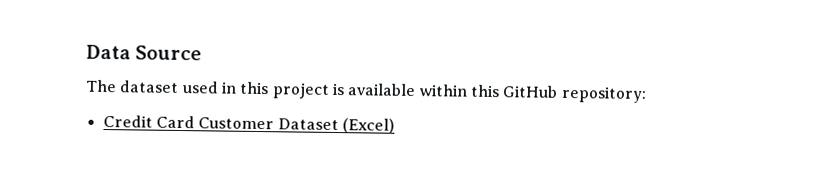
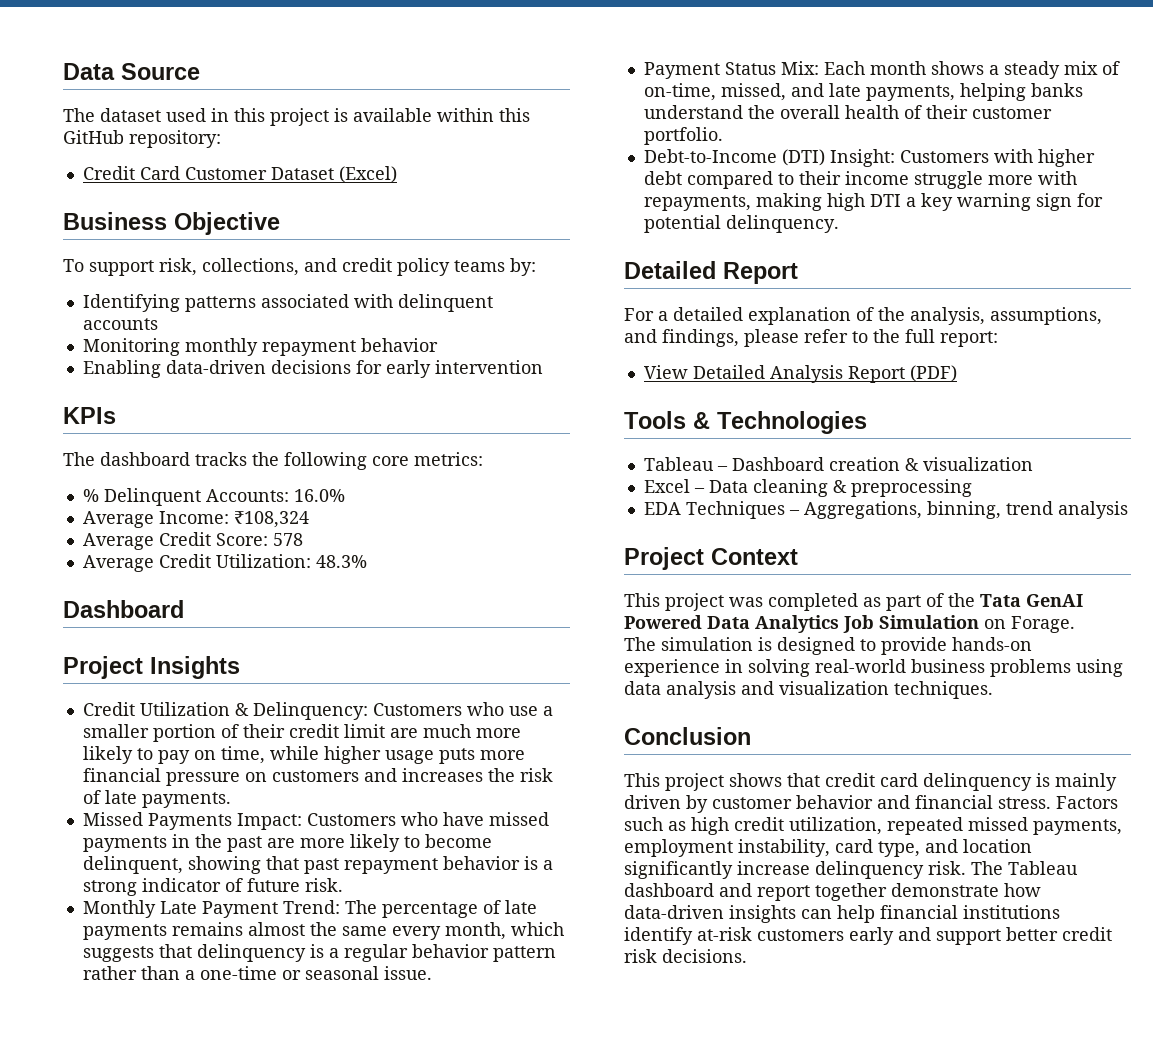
(395, 126) none -> [63,212,280,235] [63,258,536,276] [82,294,493,312] [82,318,158,330] [82,338,438,356] [82,360,543,378] [63,407,116,424] [63,452,483,470] [82,488,345,506] [82,511,309,528] [82,532,303,550] [82,554,367,572] [63,600,184,618] [63,656,240,679] [82,702,553,720] [82,724,521,742] [82,746,525,764] [82,768,553,786] [82,790,231,808] [82,812,549,830] [82,834,492,852] [82,856,553,874] [82,878,343,896] [82,900,537,918] [82,922,564,940] [82,944,556,962] [82,966,432,980] [643,61,1120,79] [643,83,1083,101] [643,105,1052,119] [643,127,723,145] [643,149,1095,167] [643,171,1077,189] [643,193,1103,211] [643,215,839,233] [624,261,798,284] [624,307,1102,325] [624,329,998,347] [643,365,957,383] [624,411,867,434] [643,457,1033,471] [643,479,972,497] [643,501,1128,519] [624,547,798,570] [624,593,1083,611] [624,615,1075,633] [624,637,1032,655] [624,659,1123,677] [624,681,993,699] [624,727,751,745] [624,773,1117,791] [624,795,1118,813] [624,817,1122,835] [624,839,1032,857] [624,861,1078,879] [624,883,1041,901] [624,905,1060,923] [624,927,1112,945] [624,949,747,963] // Business Objective // To support risk, collections, and credit policy teams by: // Identifying patterns associated with delinquent accounts // Monitoring monthly repayment behavior // Enabling data‑driven decisions for early intervention // KPIs // The dashboard tracks the following core metrics: // % Delinquent Accounts: 16.0% // Average Income: ₹108,324 // Average Credit Score: 578 // Average Credit Utilization: 48.3% // Dashboard // Project Insights // Credit Utilization & Delinquency: Customers who use a smaller portion of their credit limit are much more likely to pay on time, while higher usage puts more financial pressure on customers and increases the risk of late payments. // Missed Payments Impact: Customers who have missed payments in the past are more likely to become delinquent, showing that past repayment behavior is a strong indicator of future risk. // Monthly Late Payment Trend: The percentage of late payments remains almost the same every month, which suggests that delinquency is a regular behavior pattern rather than a one-time or seasonal issue. // Payment Status Mix: Each month shows a steady mix of on-time, missed, and late payments, helping banks understand the overall health of their customer portfolio. // Debt-to-Income (DTI) Insight: Customers with higher debt compared to their income struggle more with repayments, making high DTI a key warning sign for potential delinquency. // Detailed Report // For a detailed explanation of the analysis, assumptions, and findings, please refer to the full report: // View Detailed Analysis Report (PDF) // Tools & Technologies // Tableau – Dashboard creation & visualization // Excel – Data cleaning & preprocessing // EDA Techniques – Aggregations, binning, trend analysis // Project Context // This project was completed as part of the Tata GenAI Powered Data Analytics Job Simulation on Forage. // The simulation is designed to provide hands-on experience in solving real-world business problems using data analysis and visualization techniques. // Conclusion // This project shows that credit card delinquency is mainly driven by customer behavior and financial stress. Factors such as high credit utilization, repeated missed payments, employment instability, card type, and location significantly increase delinquency risk. The Tableau dashboard and report together demonstrate how data-driven insights can help financial institutions identify at-risk customers early and support better credit risk decisions.

